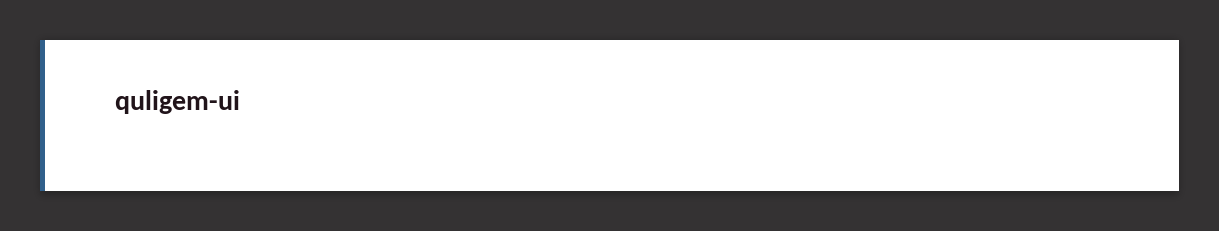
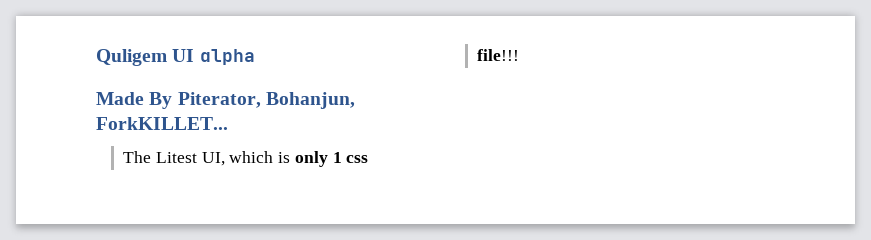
[115,90,240,114] quligem-ui -> [96,49,255,66] [96,92,355,109] [96,117,228,130] [123,151,369,167] [477,49,520,61] Quligem UI αlpha // Made By Piterator, Bohanjun, ForkKILLET... // The Litest UI, which is only 1 css file!!!

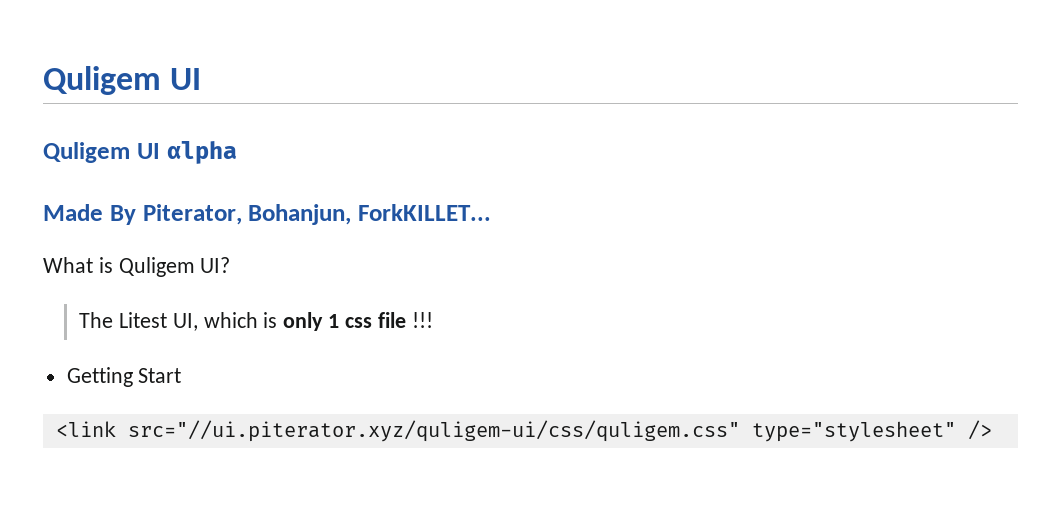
[96,49,195,66] Quligem UI -> [43,66,202,95] [43,142,160,163] Quligem UI // Quligem UI
(228, 123) none -> [43,257,231,277] // What is Quligem UI?
[477,49,520,61] file!!! -> [377,312,433,328] [66,367,182,387] [55,420,992,442] file !!! // Getting Start // <link src="//ui.piterator.xyz/quligem-ui/css/quligem.css" type="stylesheet" />

